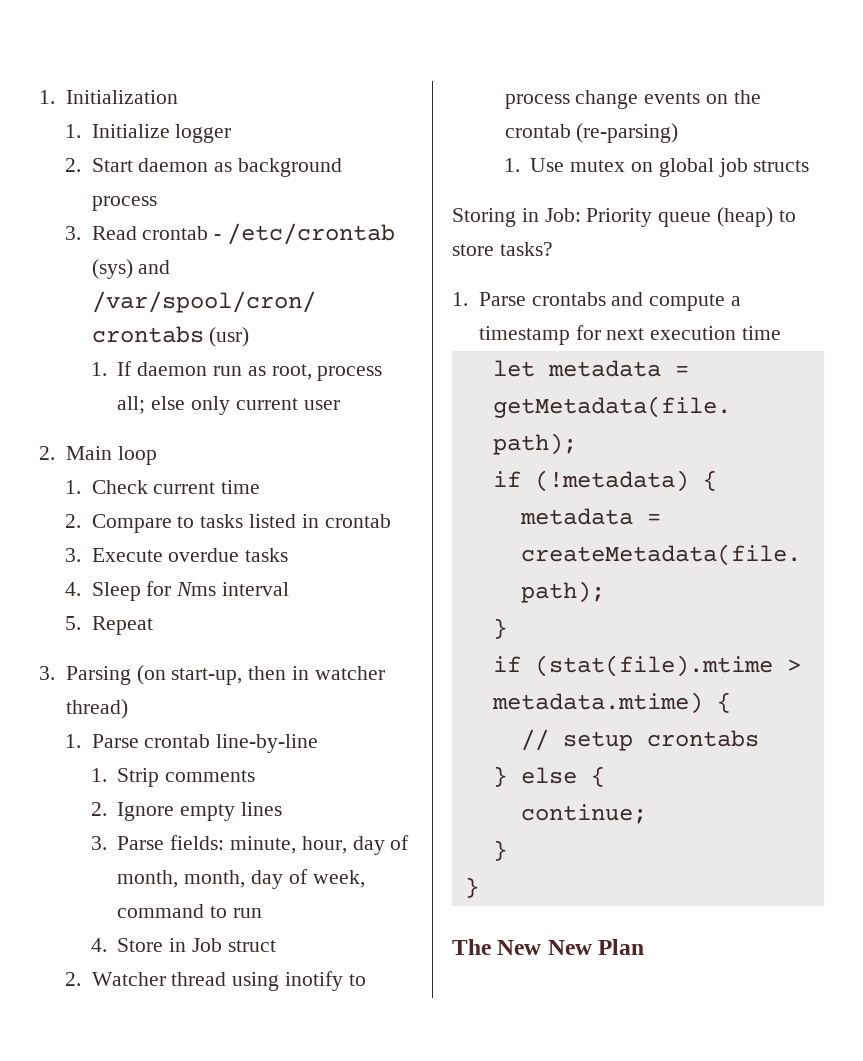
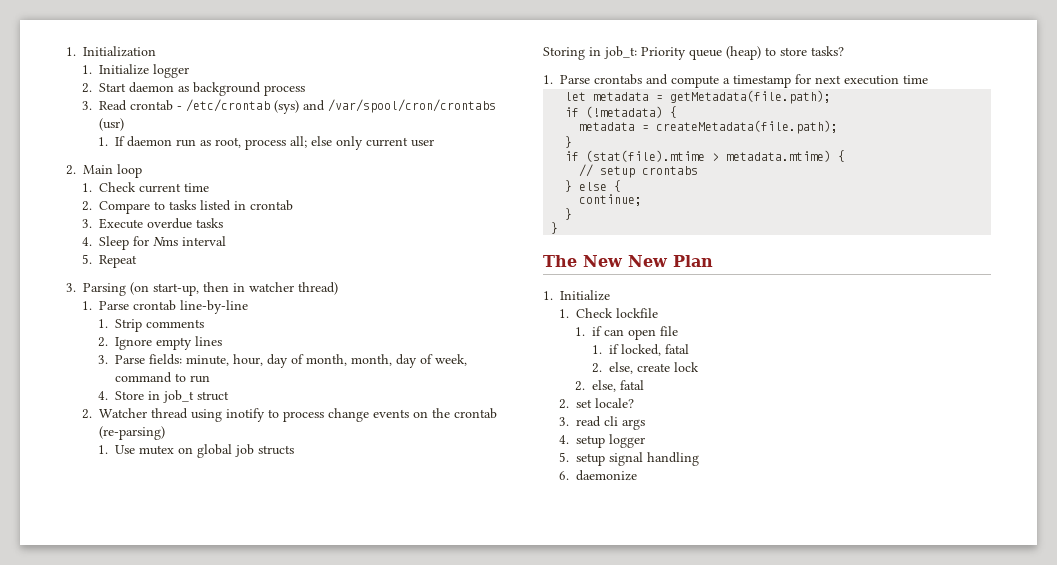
[191,938,222,952] Job -> [163,390,195,403] job_t
[544,208,581,222] Job: -> [604,46,637,59] job_t:
(645, 947) none -> [543,290,610,301] [559,308,659,318] [575,326,679,340] [591,344,689,356] [591,362,699,374] [575,380,645,392] [559,398,635,409] [559,416,646,430] [559,434,646,448] [559,452,700,466] [559,470,638,481] // 1. Initialize // 1. Check lockfile // 1. if can open file // 1. if locked, fatal // 2. else, create lock // 2. else, fatal // 2. set locale? // 3. read cli args // 4. setup logger // 5. setup signal handling // 6. daemonize

